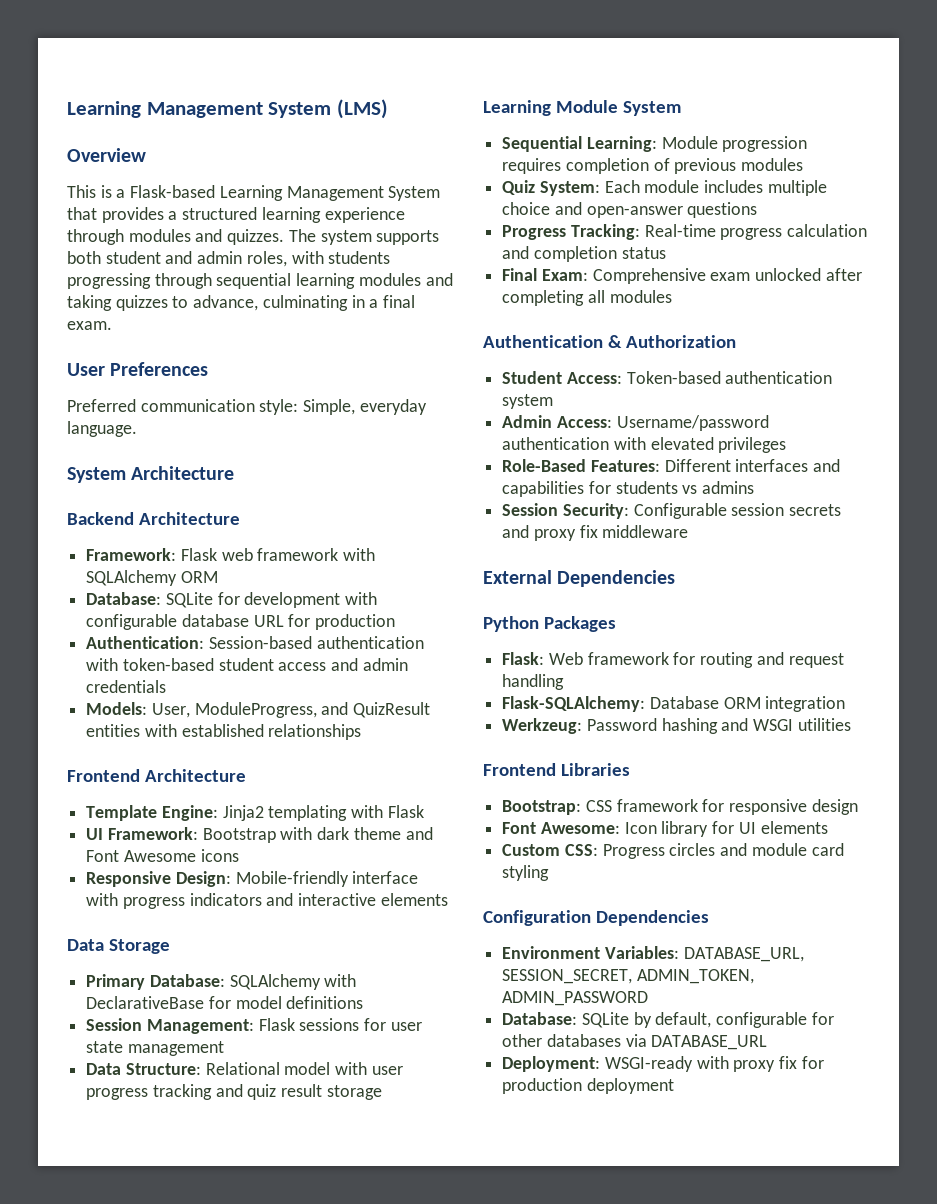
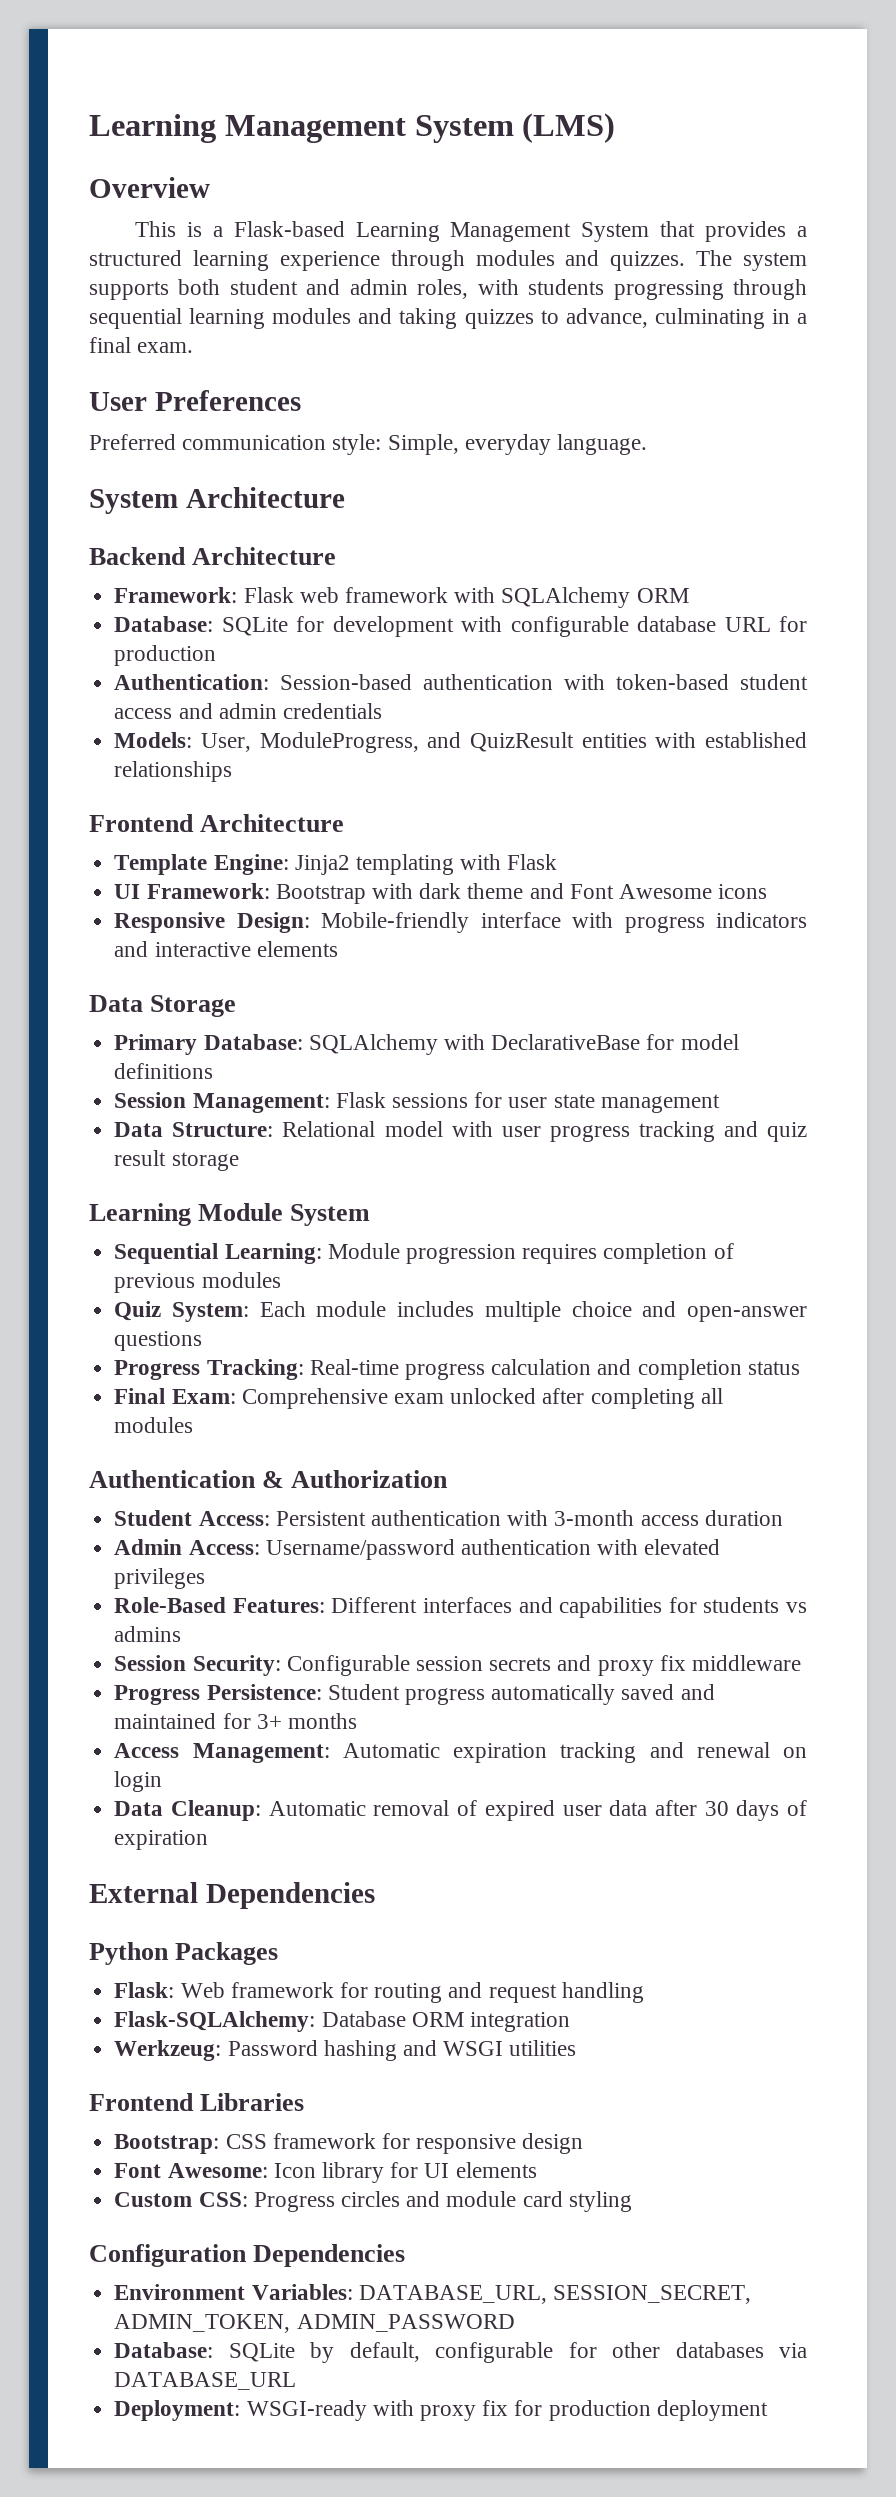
[626,371,833,384] [502,394,554,409] Token-based authentication system -> [275,1510,783,1526] Persistent authentication with 3-month access duration
(689, 531) none -> [114,1684,715,1705] [114,1713,357,1729] [114,1742,807,1763] [114,1771,163,1792] [114,1800,808,1821] [114,1830,209,1850] // Progress Persistence: Student progress automatically saved and maintained for 3+ months // Access Management: Automatic expiration tracking and renewal on login // Data Cleanup: Automatic removal of expired user data after 30 days of expiration

